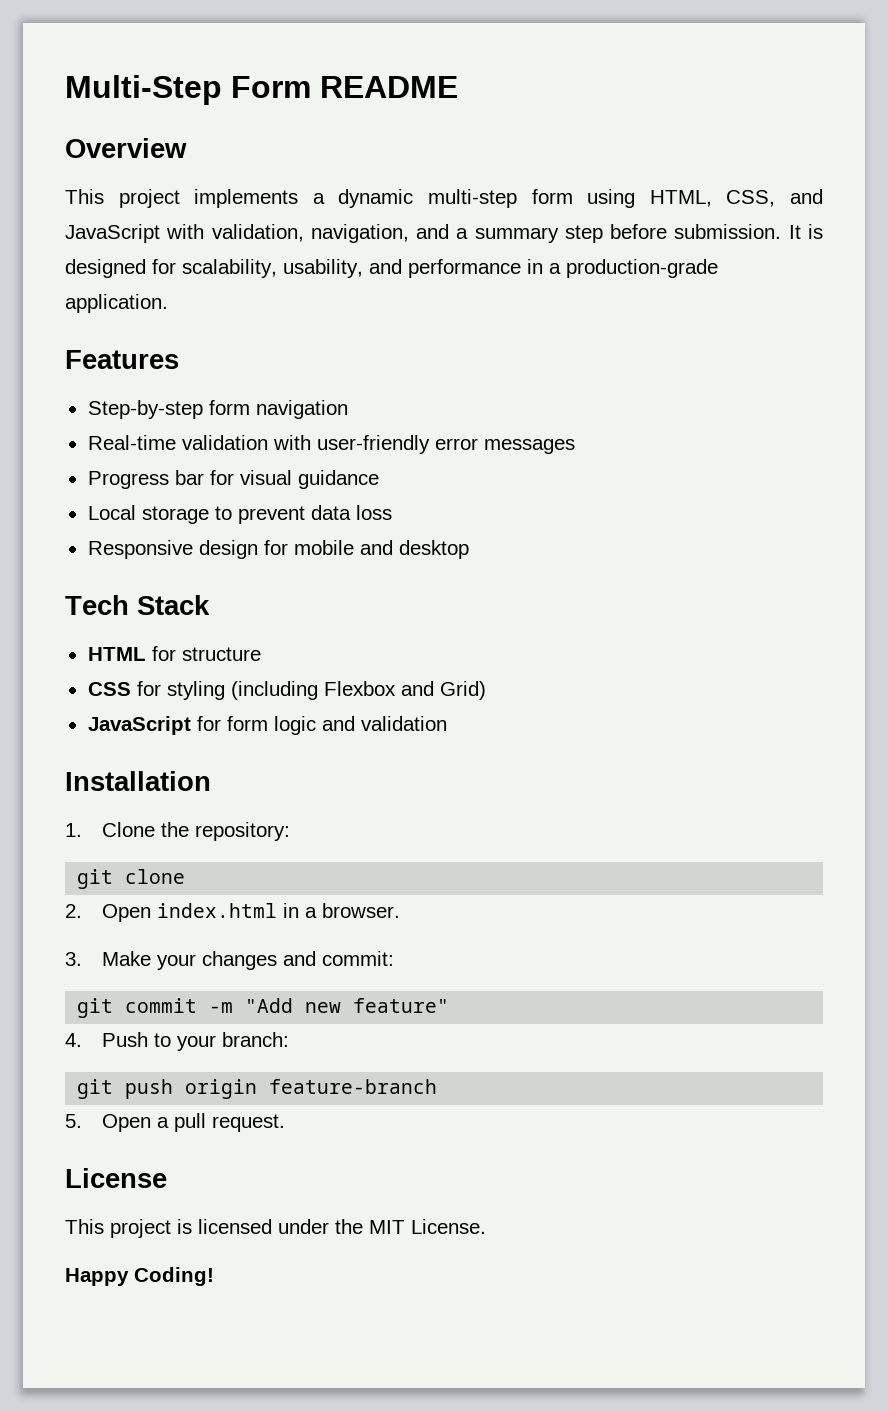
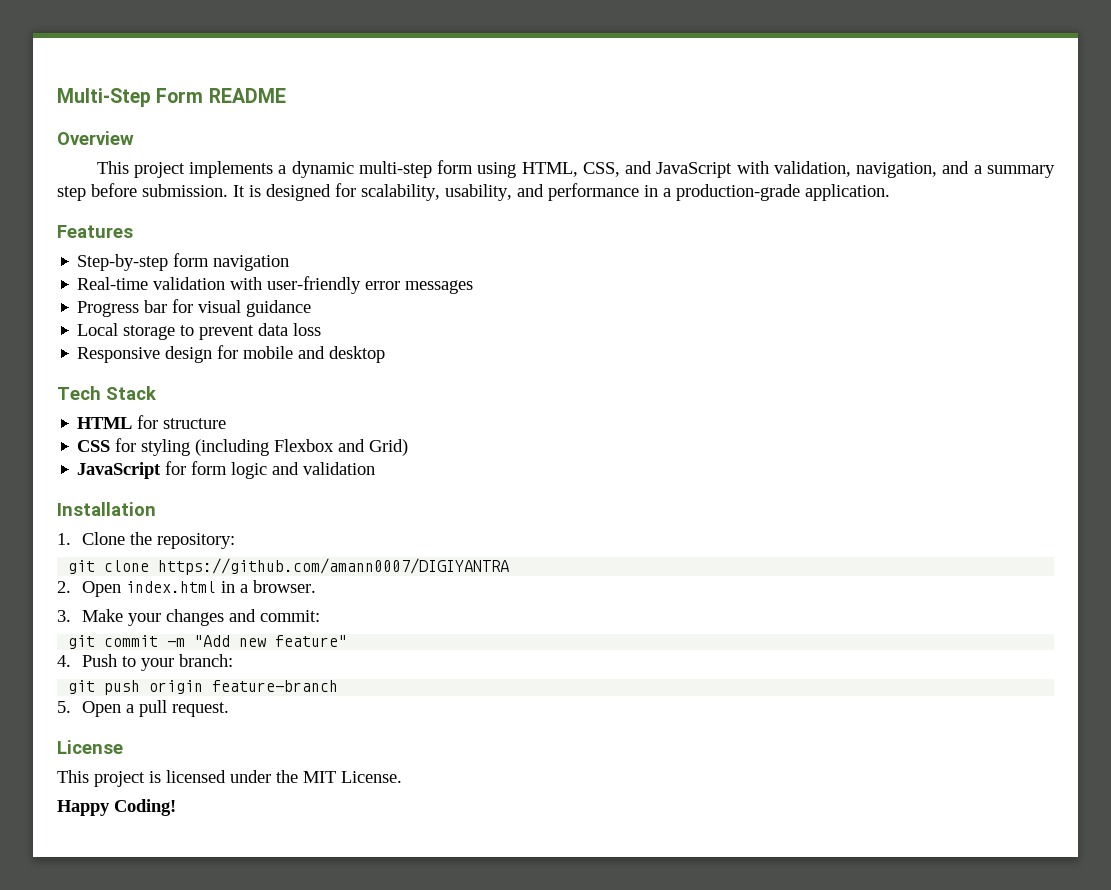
(186, 876) none -> [158,558,510,575] https://github.com/amann0007/DIGIYANTRA

